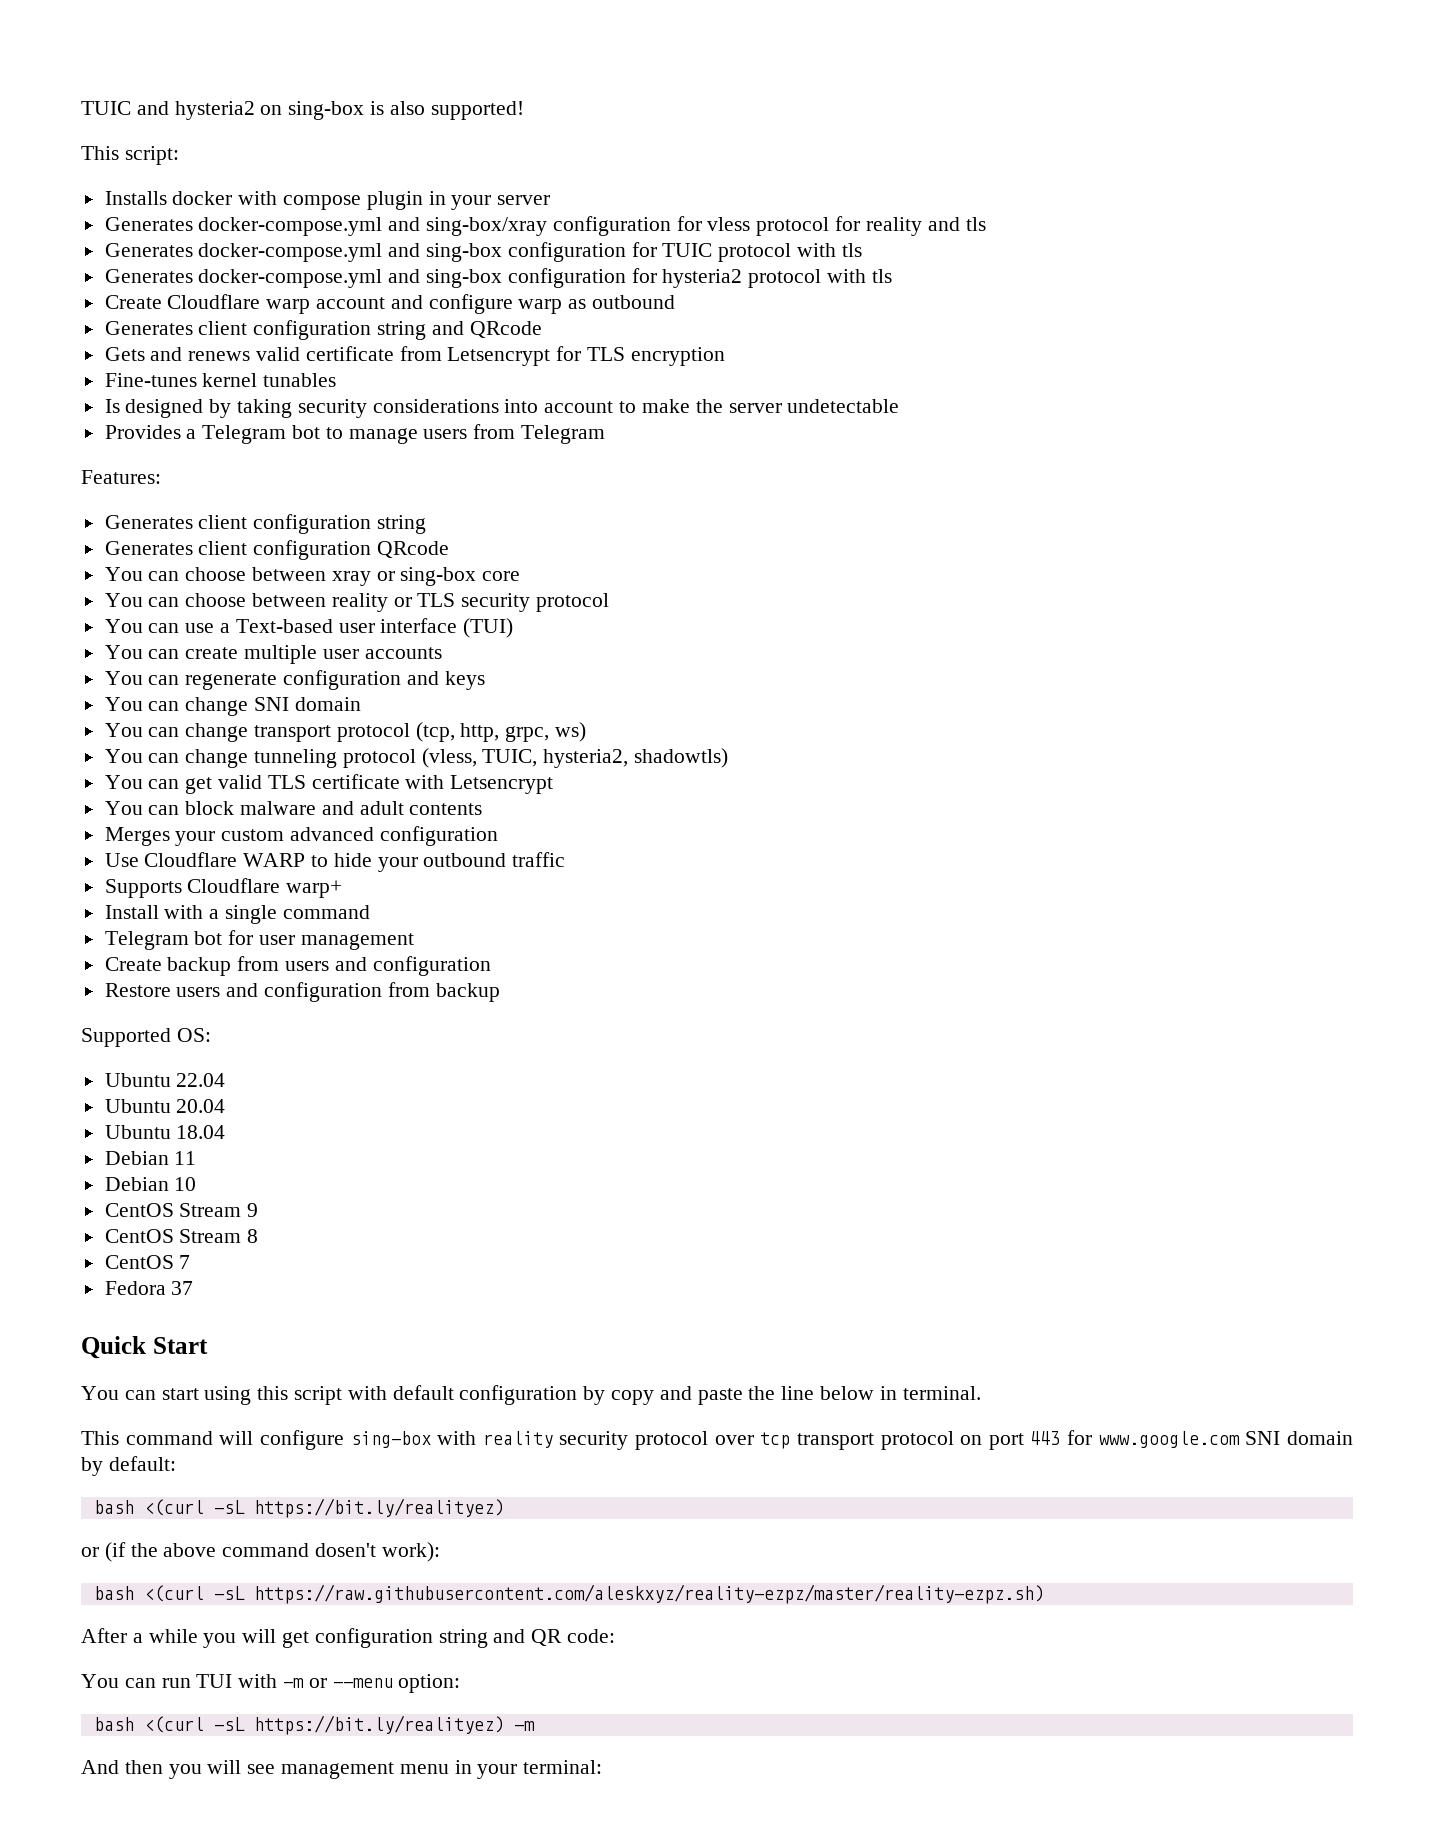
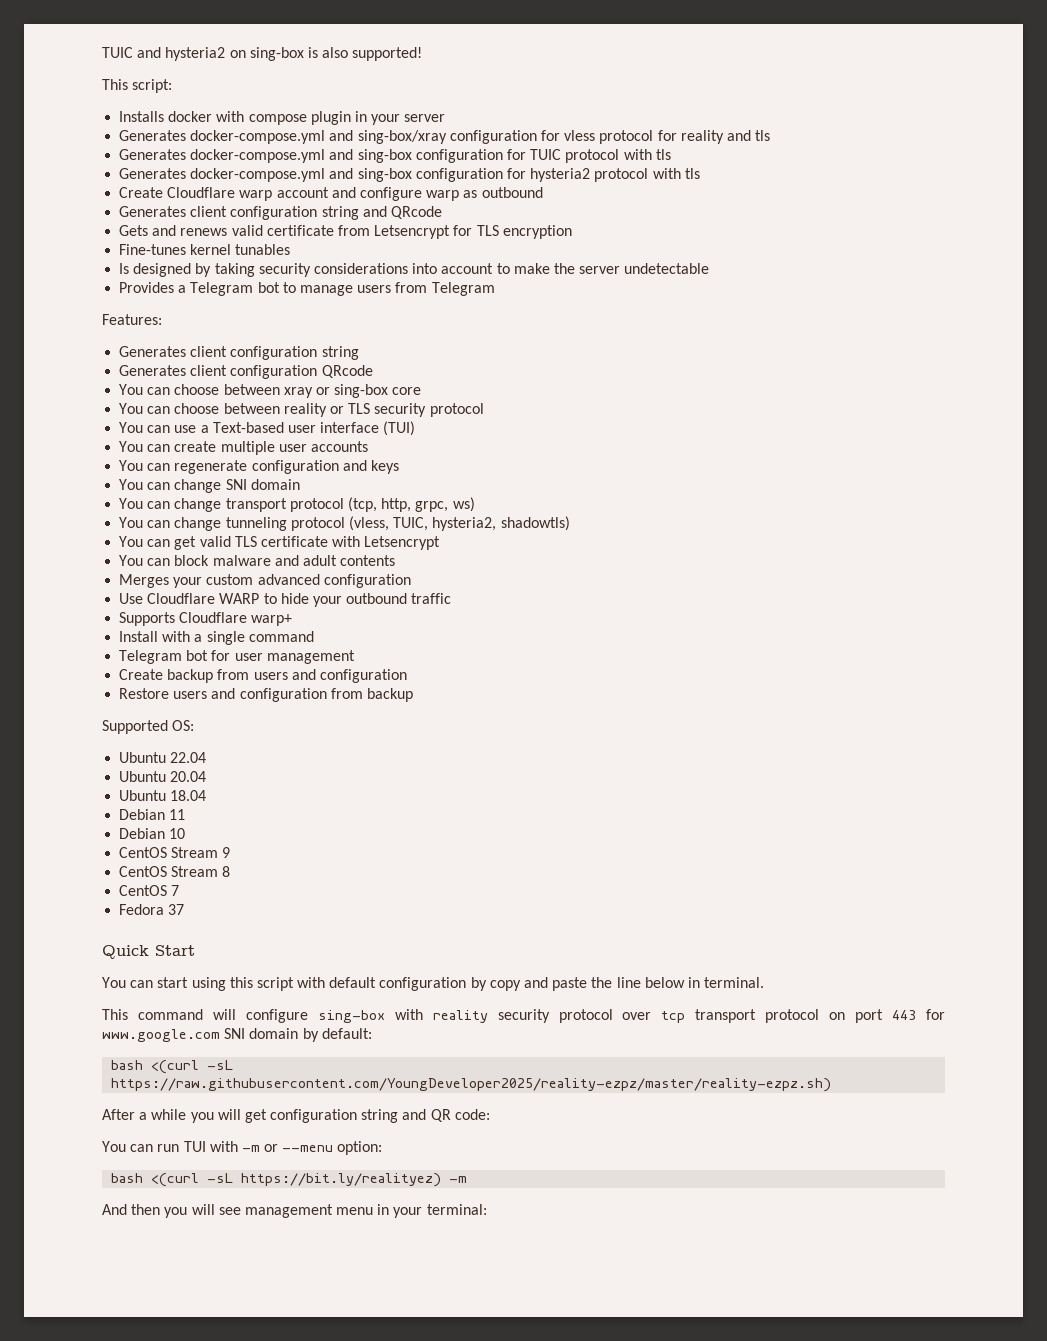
[253,1498,504,1518] [81,1542,440,1562] [93,1584,1044,1604] https://bit.ly/realityez) // or (if the above command dosen't work): // bash <(curl -sL https://raw.githubusercontent.com/aleskxyz/reality-ezpz/master/reality-ezpz.sh) -> [111,1078,832,1092] https://raw.githubusercontent.com/YoungDeveloper2025/reality-ezpz/master/reality-ezpz.sh)

